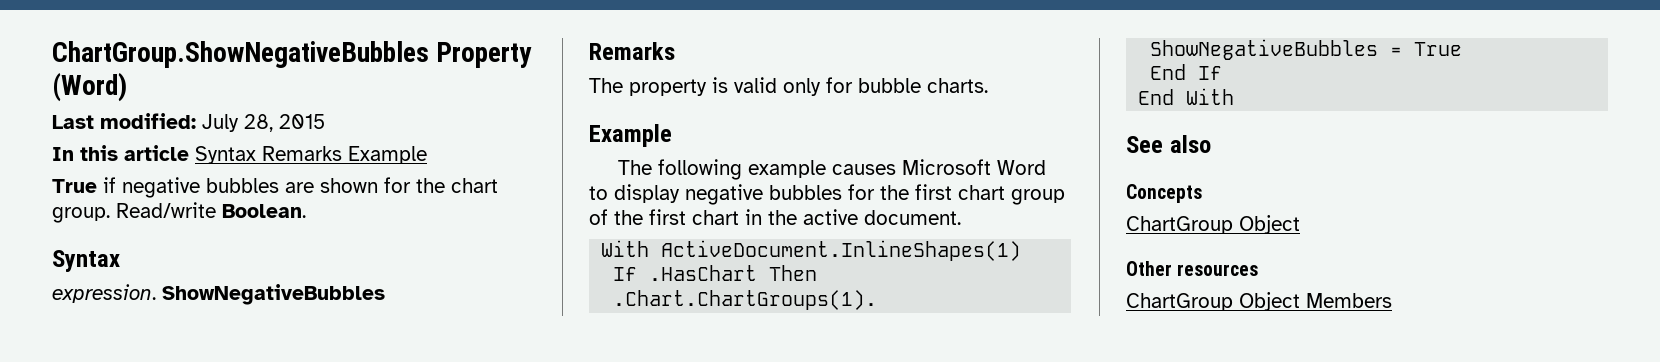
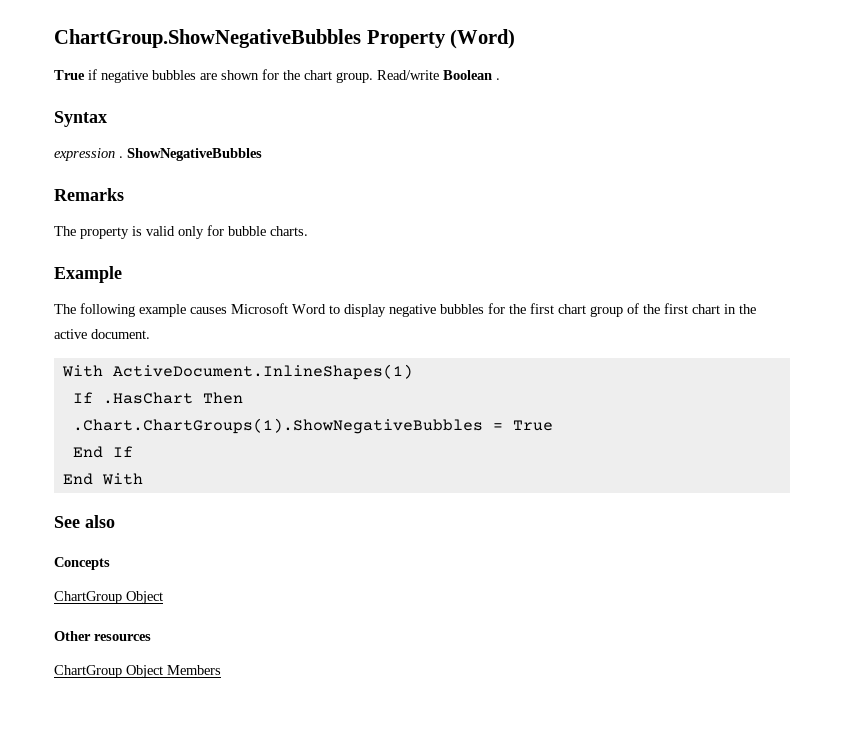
[52,113,325,132] [52,145,427,164] // Last modified: July 28, 2015 // In this article Syntax Remarks Example -> (516, 39) none
[222,204,306,218] Boolean. -> [443,70,500,80] Boolean .
[52,284,156,303] expression. -> [54,148,123,161] expression .

